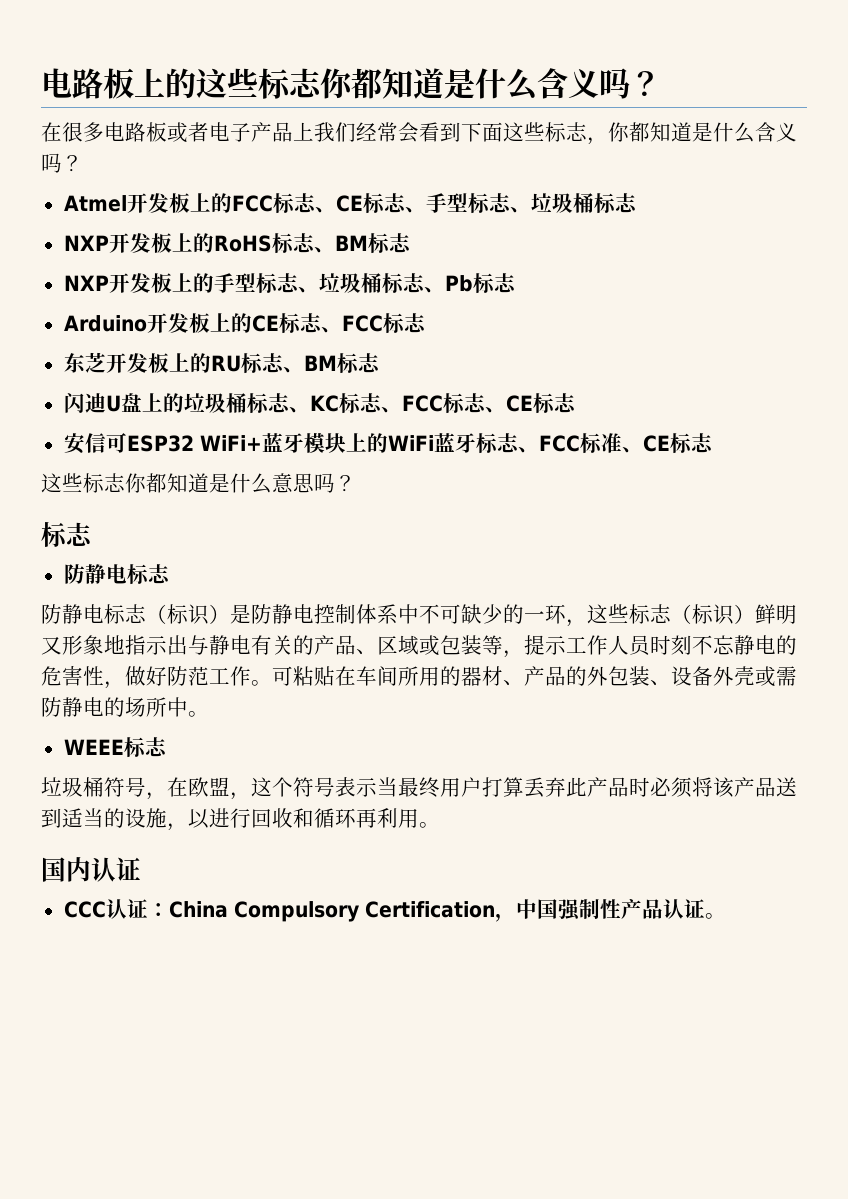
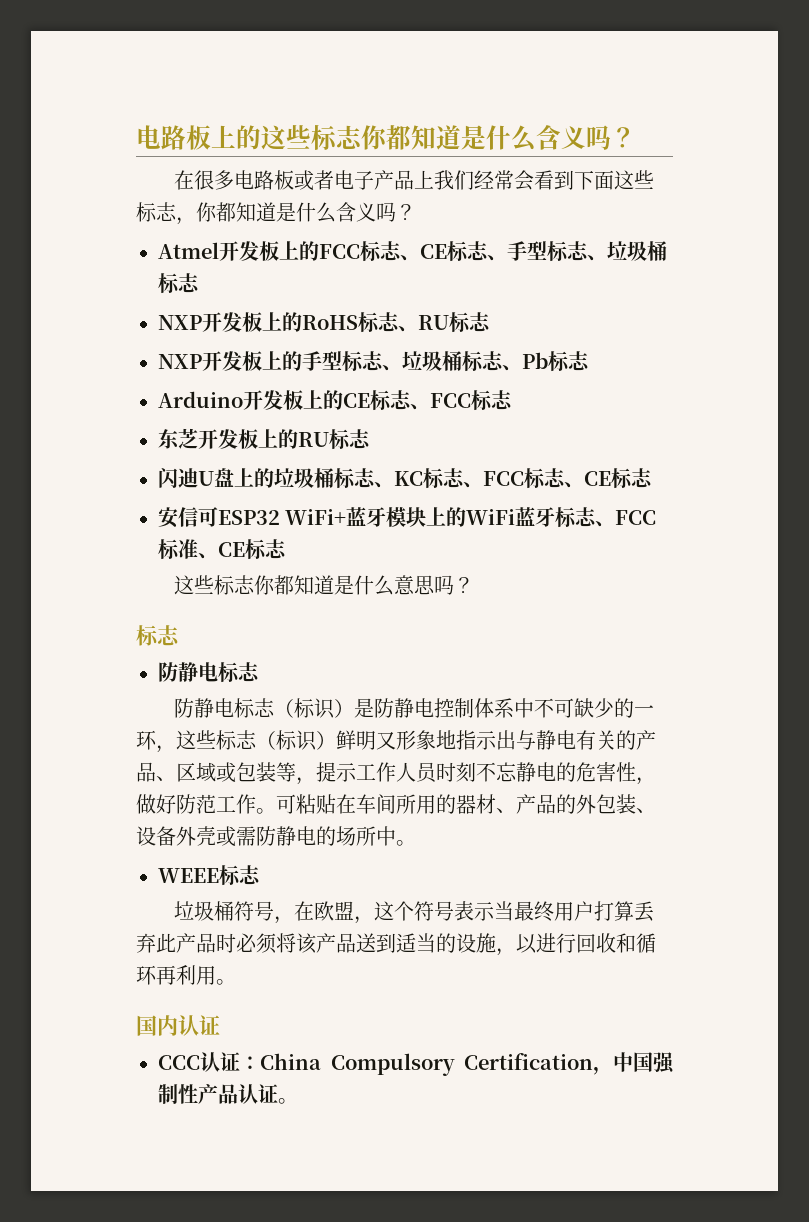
[334,235,368,251] BM -> [418,315,449,330] RU
[282,353,381,374] 、BM标志 -> (371, 439) none

